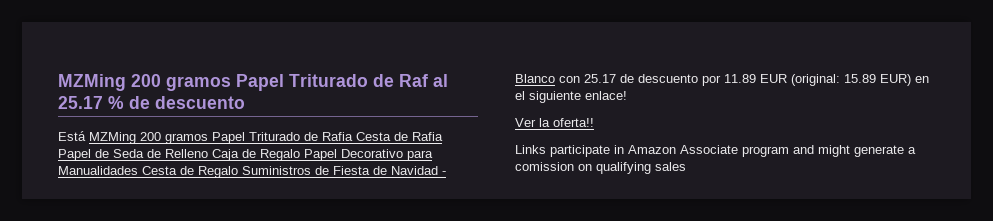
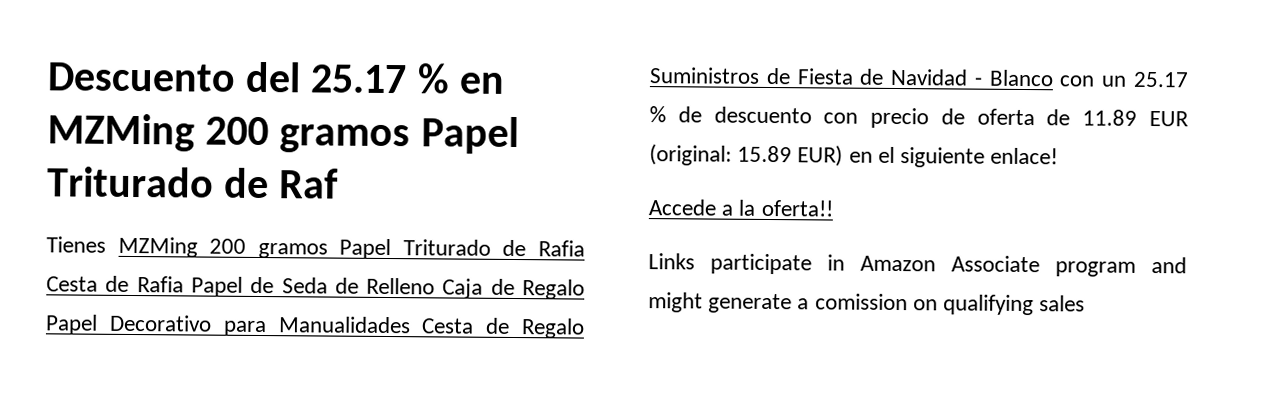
(58, 82) none -> [47,61,505,94] Descuento del 25.17 % en
[433,74,448,87] [58,96,245,109] [58,131,86,141] al 25.17 % de descuento // Está -> [46,236,106,253] // Tienes
[584,74,721,86] 25.17 de descuento por -> [1101,71,1189,88] [649,106,1071,129] un 25.17 % de descuento con precio de oferta de
[515,118,536,127] Ver -> [648,199,734,216] Accede a

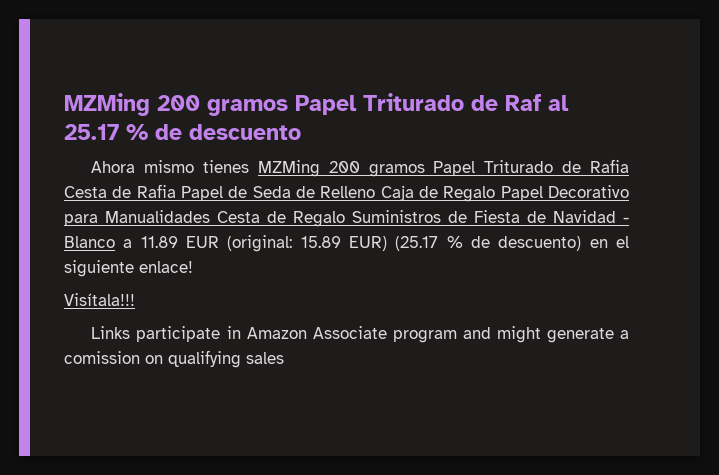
[47,61,505,94] Descuento del 25.17 % en -> (64, 104) none
[46,236,106,253] // Tienes -> [548,95,569,111] [64,124,301,140] [91,160,250,173] al 25.17 % de descuento // Ahora mismo tienes
[1059,71,1189,88] [649,106,1071,129] con un 25.17 % de descuento con precio de oferta de -> [123,239,133,248] a
(844, 156) none -> [395,236,582,251] (25.17 % de descuento)
[648,199,834,217] Accede a la oferta!! -> [64,293,135,306] Visítala!!!

